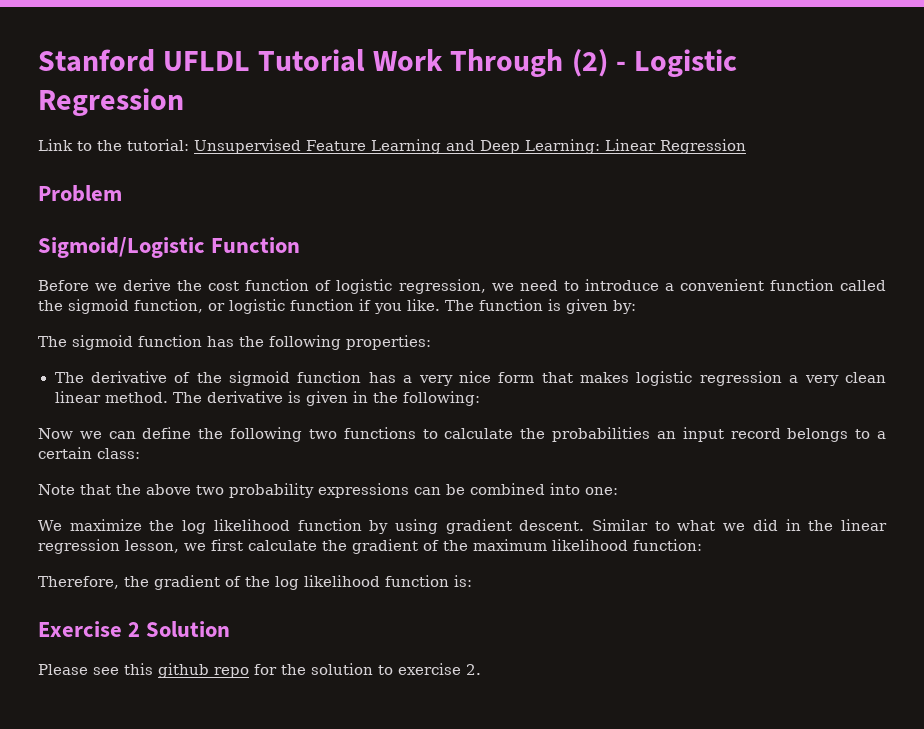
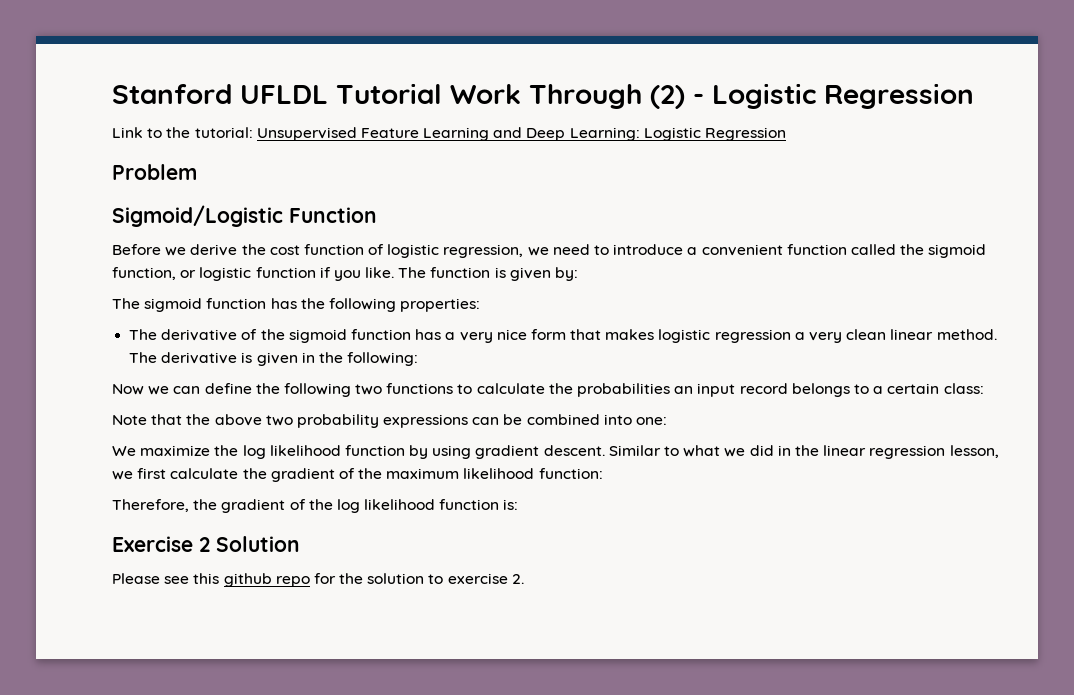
[605,139,656,151] Linear -> [643,127,701,141] Logistic

